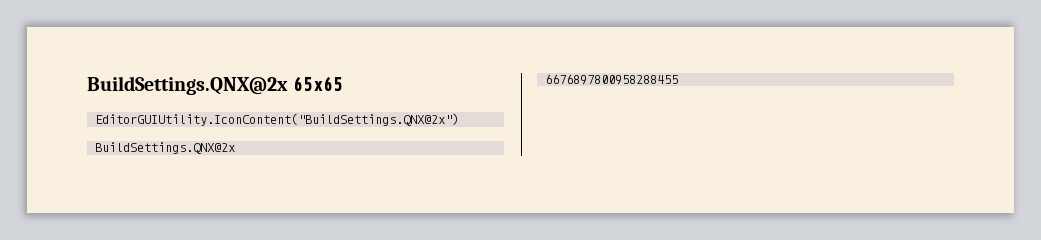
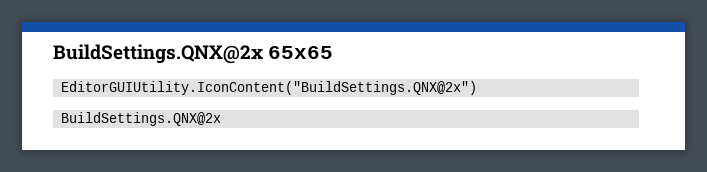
[545,74,679,85] // 6676897800958288455 -> (221, 119) none

